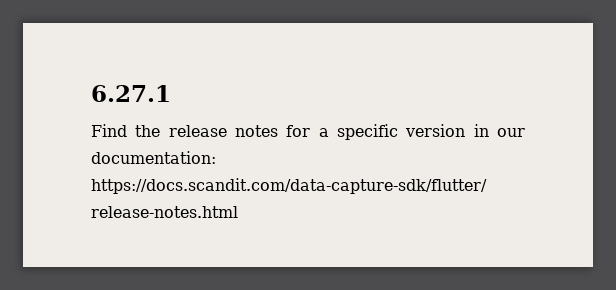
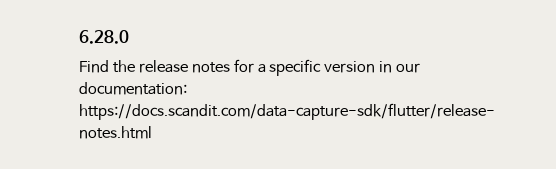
[91,85,171,102] 6.27.1 -> [79,30,129,44] 6.28.0

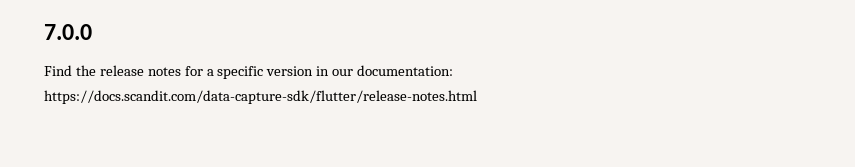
[79,30,129,44] 6.28.0 -> [44,24,92,40] 7.0.0

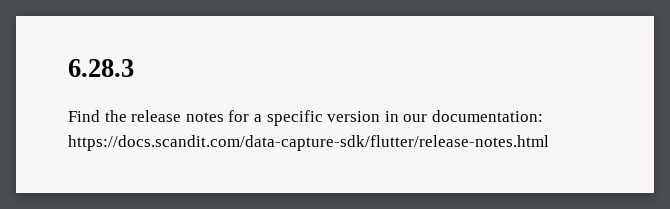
[44,24,92,40] 7.0.0 -> [68,59,134,77] 6.28.3

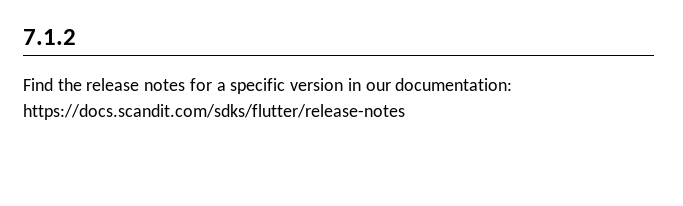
[68,59,134,77] 6.28.3 -> [23,29,76,45] 7.1.2
[68,135,549,151] https://docs.scandit.com/data-capture-sdk/flutter/release-notes.html -> [23,104,405,120] https://docs.scandit.com/sdks/flutter/release-notes

